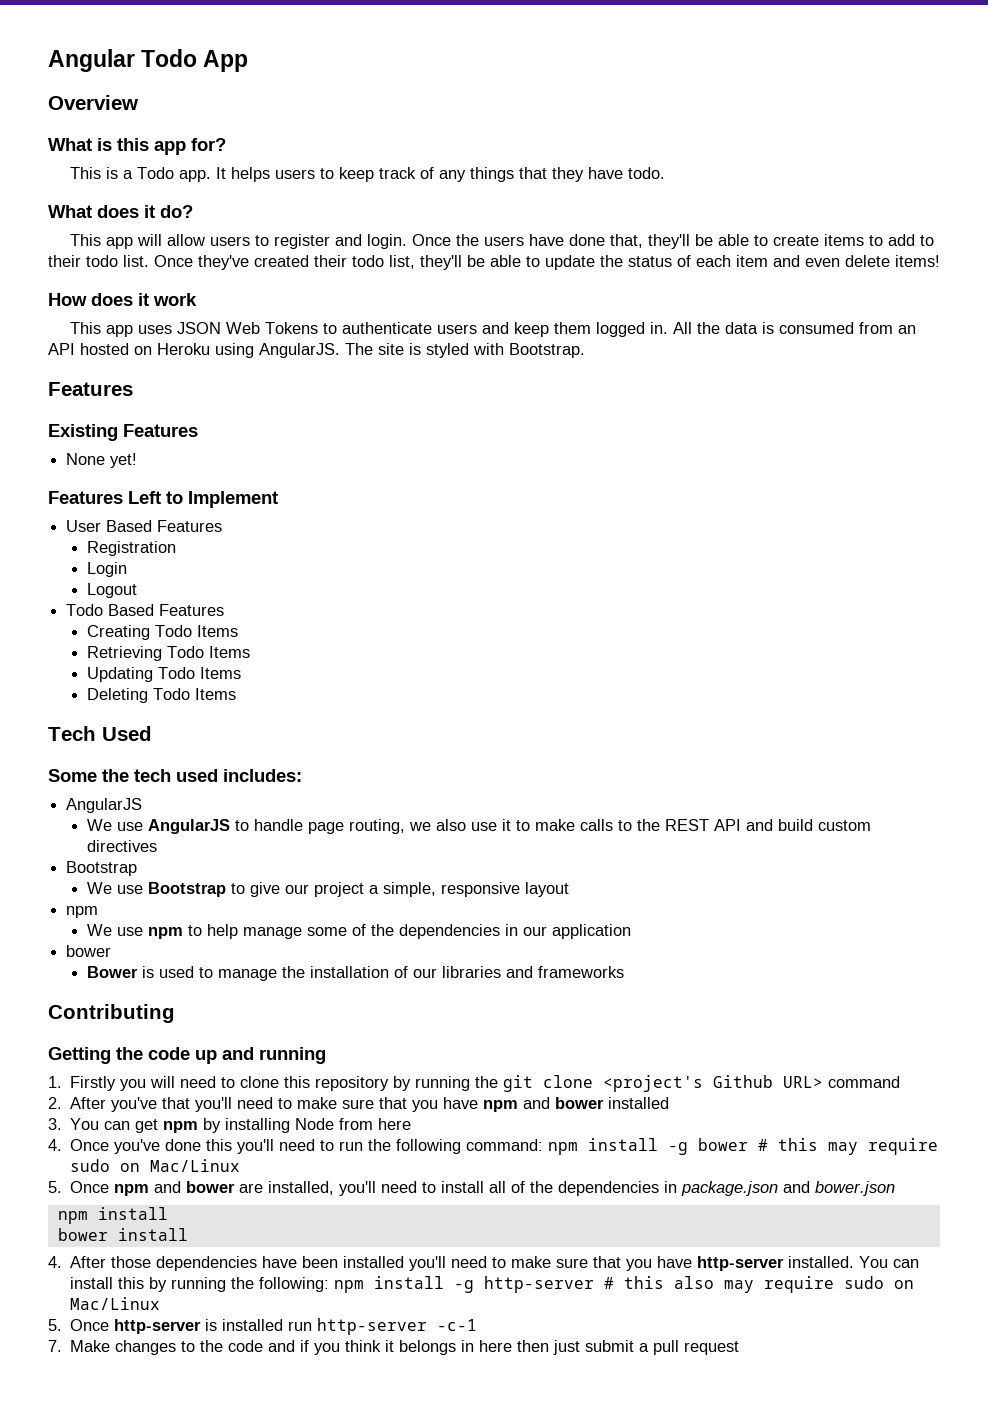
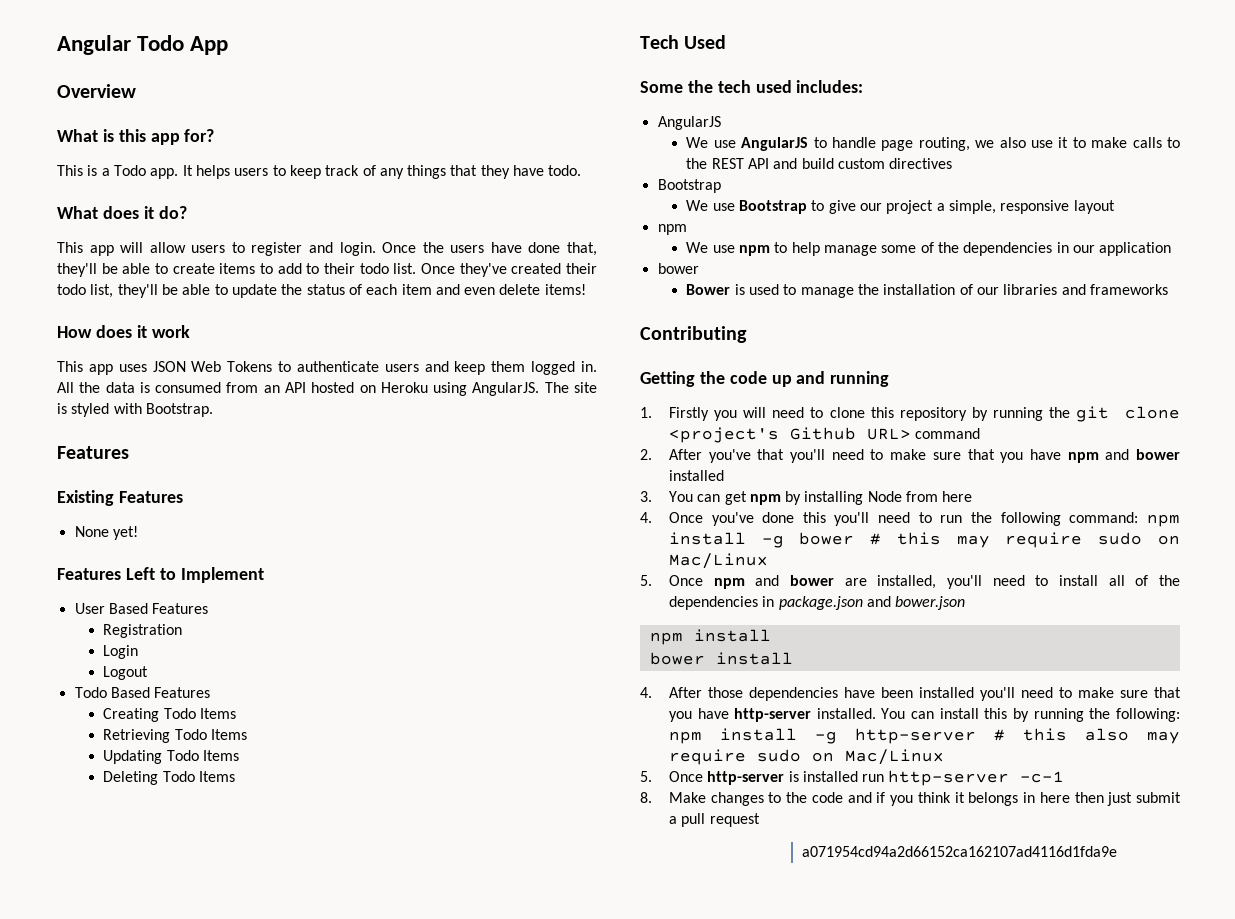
[48,1340,62,1352] 7. -> [640,792,652,803] 8.
(740, 1348) none -> [802,846,1117,857] // a071954cd94a2d66152ca162107ad4116d1fda9e

